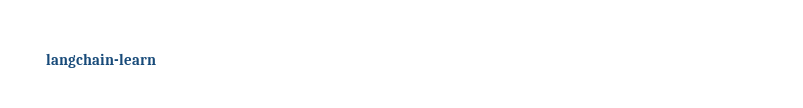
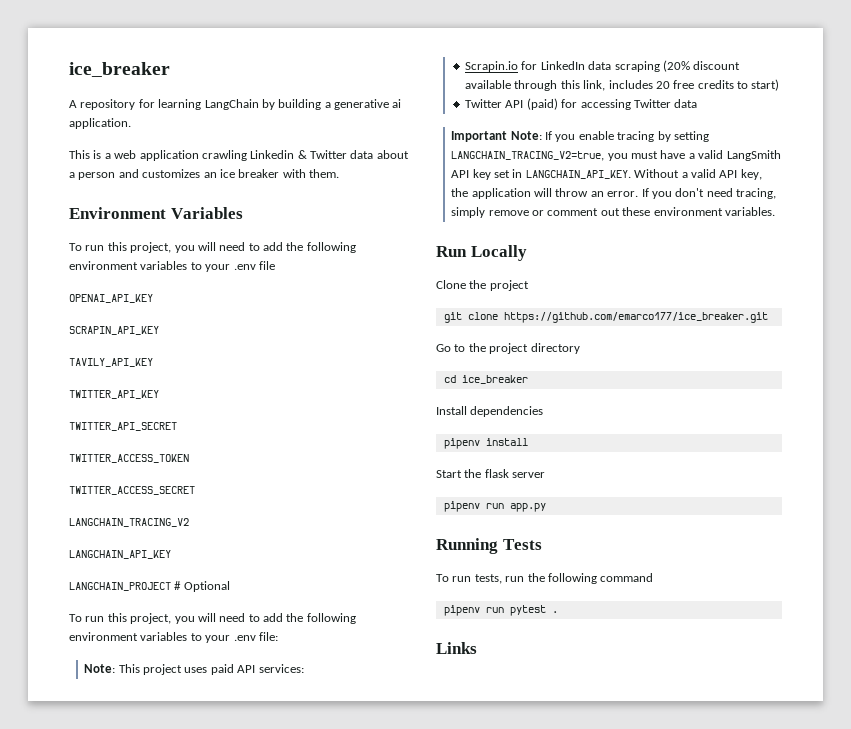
[46,53,156,68] langchain-learn -> [69,62,170,77] [69,99,402,110] [69,118,131,129] [69,150,409,161] [69,169,339,180] [69,207,243,219] [69,242,356,253] [69,261,275,272] [69,294,153,303] [69,326,159,335] [69,358,153,367] [69,390,159,399] [69,422,177,431] [69,454,189,463] [69,486,195,495] [69,518,189,527] [69,550,171,559] [69,581,230,592] [69,613,356,624] [69,632,278,643] [84,664,304,675] [465,60,741,72] [465,79,780,91] [465,98,698,110] [451,131,709,142] [451,150,781,161] [451,169,762,180] [451,188,777,199] [451,207,775,218] [436,245,527,261] [436,280,529,291] [443,312,768,323] [436,343,580,354] [443,375,528,384] [436,406,544,417] [443,438,528,449] [436,469,546,478] [443,501,546,512] [436,538,542,554] [436,573,654,584] [443,605,558,616] [436,642,477,654] ice_breaker // A repository for learning LangChain by building a generative ai application. // This is a web application crawling Linkedin & Twitter data about a person and customizes an ice breaker with them. // Environment Variables // To run this project, you will need to add the following environment variables to your .env file // OPENAI_API_KEY // SCRAPIN_API_KEY // TAVILY_API_KEY // TWITTER_API_KEY // TWITTER_API_SECRET // TWITTER_ACCESS_TOKEN // TWITTER_ACCESS_SECRET // LANGCHAIN_TRACING_V2 // LANGCHAIN_API_KEY // LANGCHAIN_PROJECT # Optional // To run this project, you will need to add the following environment variables to your .env file: // Note: This project uses paid API services: // Scrapin.io for LinkedIn data scraping (20% discount available through this link, includes 20 free credits to start) // Twitter API (paid) for accessing Twitter data // Important Note: If you enable tracing by setting LANGCHAIN_TRACING_V2=true, you must have a valid LangSmith API key set in LANGCHAIN_API_KEY. Without a valid API key, the application will throw an error. If you don't need tracing, simply remove or comment out these environment variables. // Run Locally // Clone the project // git clone https://github.com/emarco177/ice_breaker.git // Go to the project directory // cd ice_breaker // Install dependencies // pipenv install // Start the flask server // pipenv run app.py // Running Tests // To run tests, run the following command // pipenv run pytest . // Links

